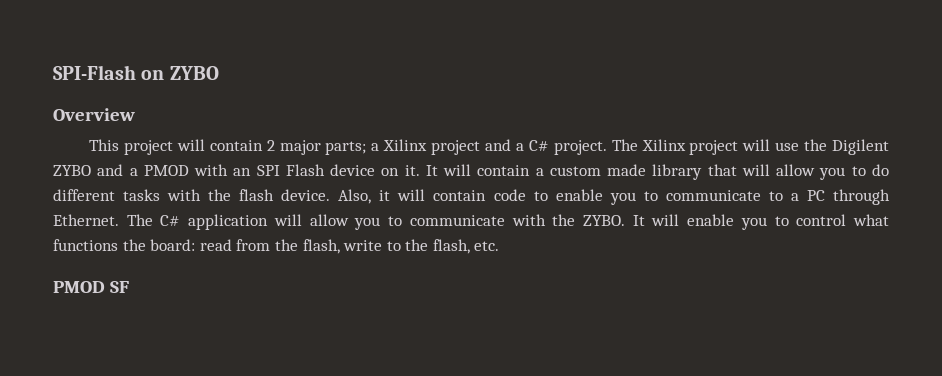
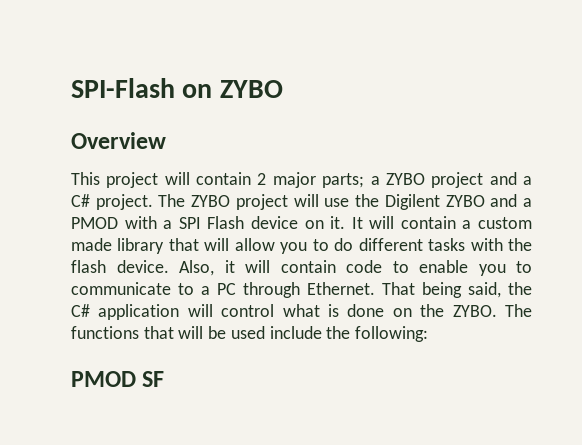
[383,139,428,151] Xilinx -> [385,173,425,185] ZYBO
[641,139,686,151] Xilinx -> [191,195,231,207] ZYBO
[233,168,252,176] an -> [163,220,173,229] a
[126,214,889,230] [53,239,500,254] The C# application will allow you to communicate with the ZYBO. It will enable you to control what functions the board: read from the flash, write to the flash, etc. -> [382,282,532,298] [71,304,532,320] [71,326,429,342] That being said, the C# application will control what is done on the ZYBO. The functions that will be used include the following:

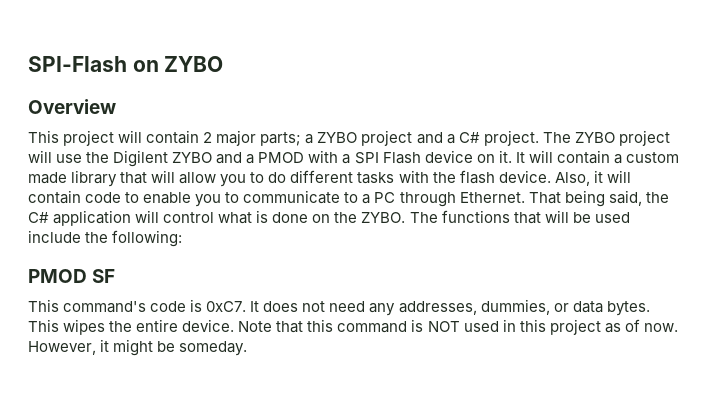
(165, 379) none -> [28,299,650,316] [28,319,678,335] [28,339,248,356] // This command's code is 0xC7. It does not need any addresses, dummies, or data bytes. This wipes the entire device. Note that this command is NOT used in this project as of now. However, it might be someday.

